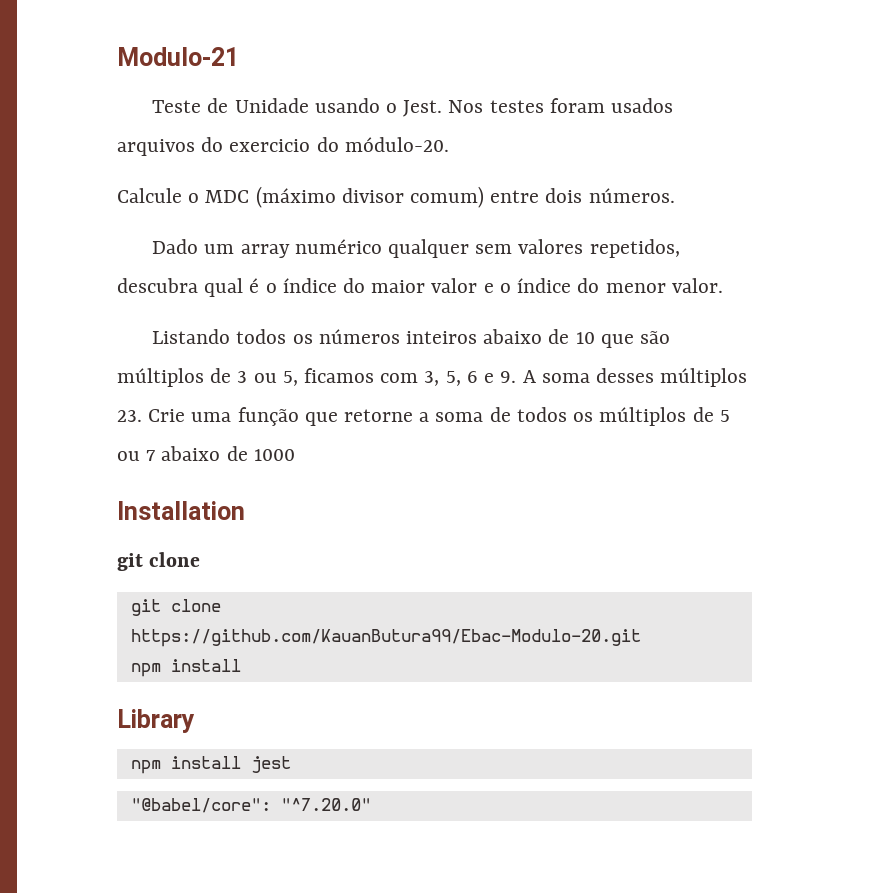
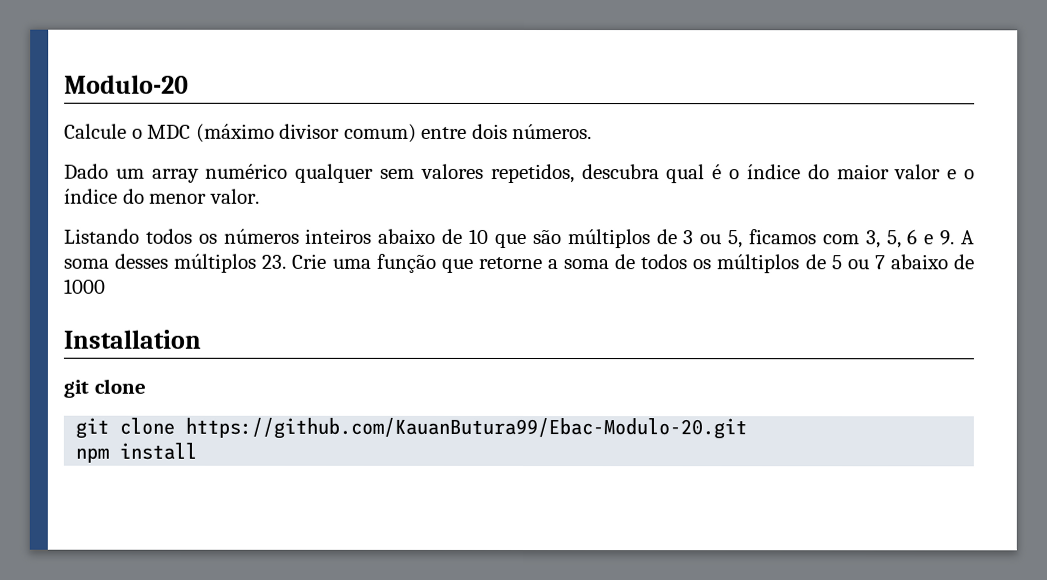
[117,47,239,66] [152,98,674,117] [117,137,449,156] Modulo-21 // Teste de Unidade usando o Jest. Nos testes foram usados arquivos do exercicio do módulo-20. -> [64,74,189,94] Modulo-20
[117,709,195,733] [130,756,291,774] [130,798,371,813] // Library // npm install jest // "@babel/core": "^7.20.0" -> (198, 451) none

